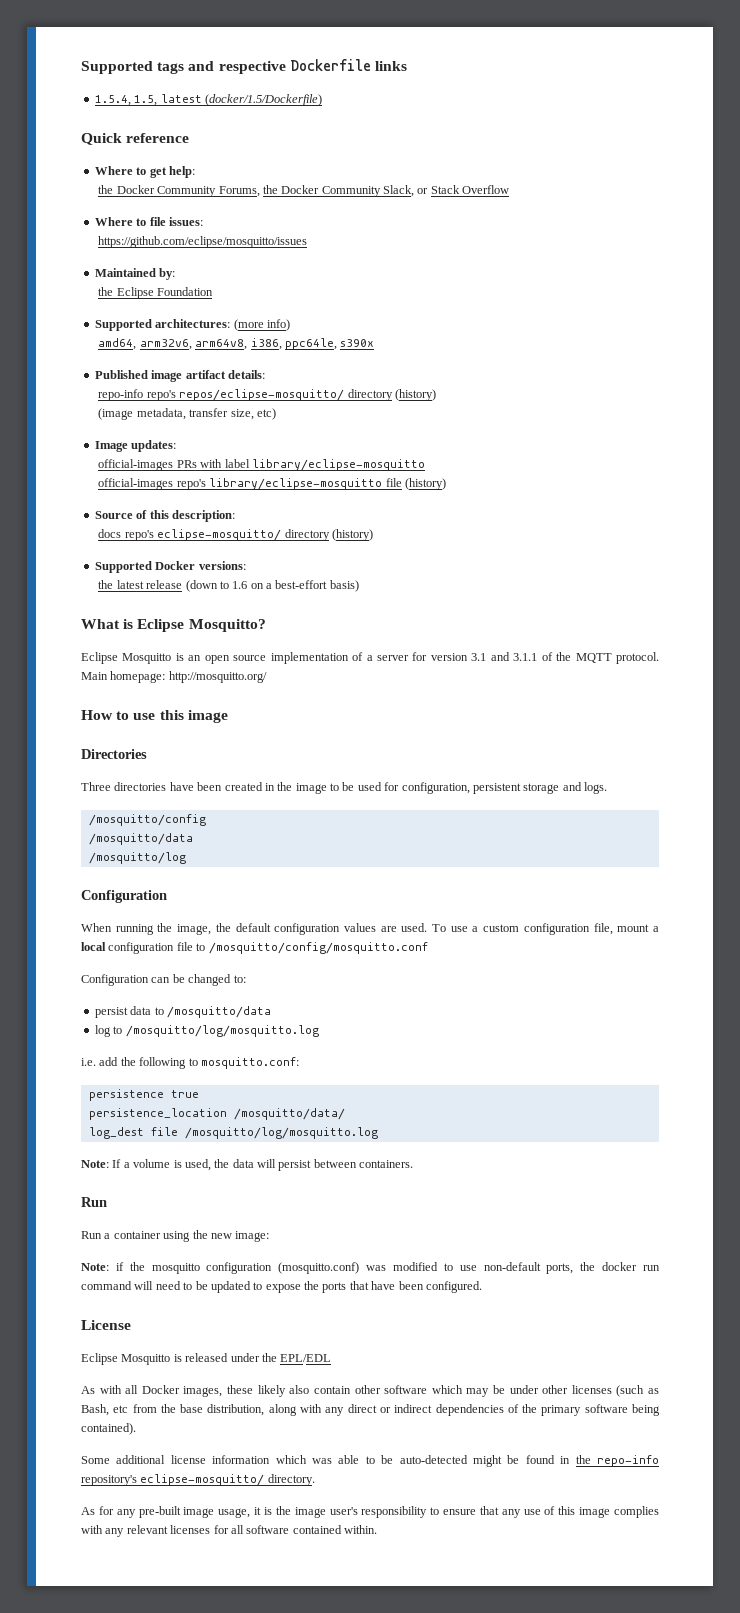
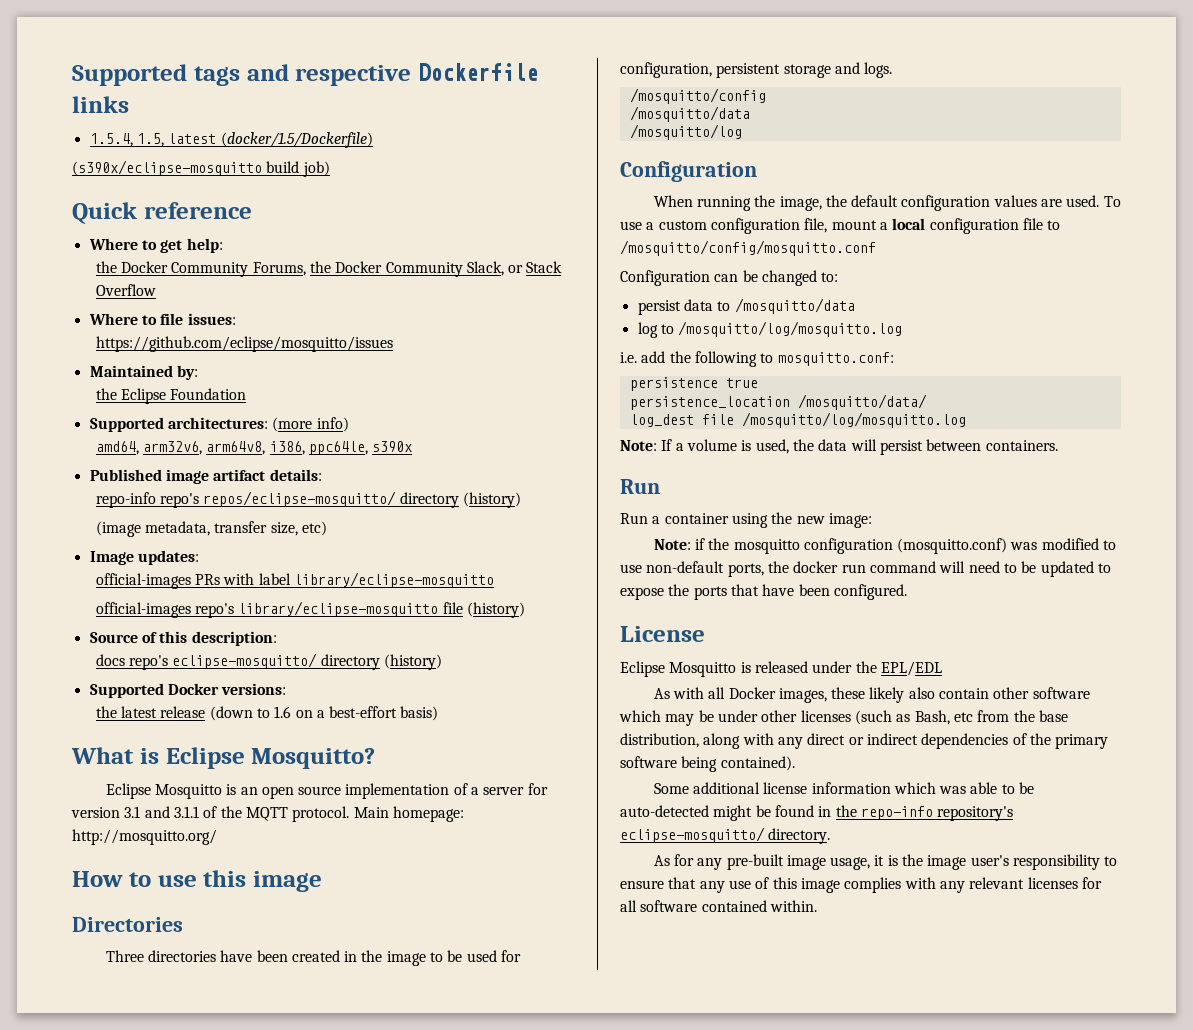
(322, 100) none -> [72,160,330,177] // (s390x/eclipse-mosquitto build job)

